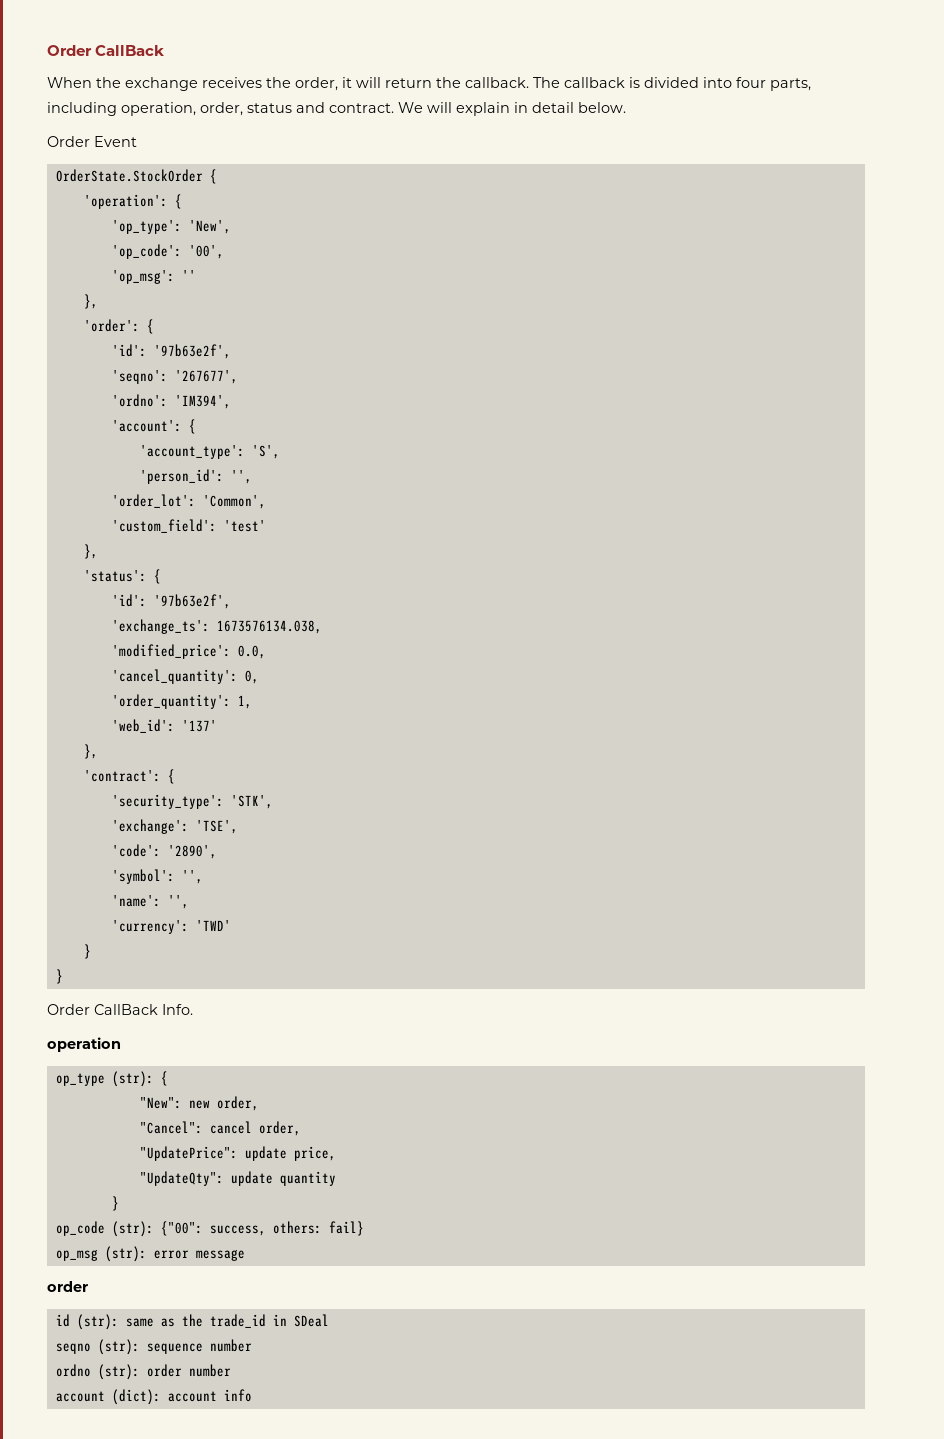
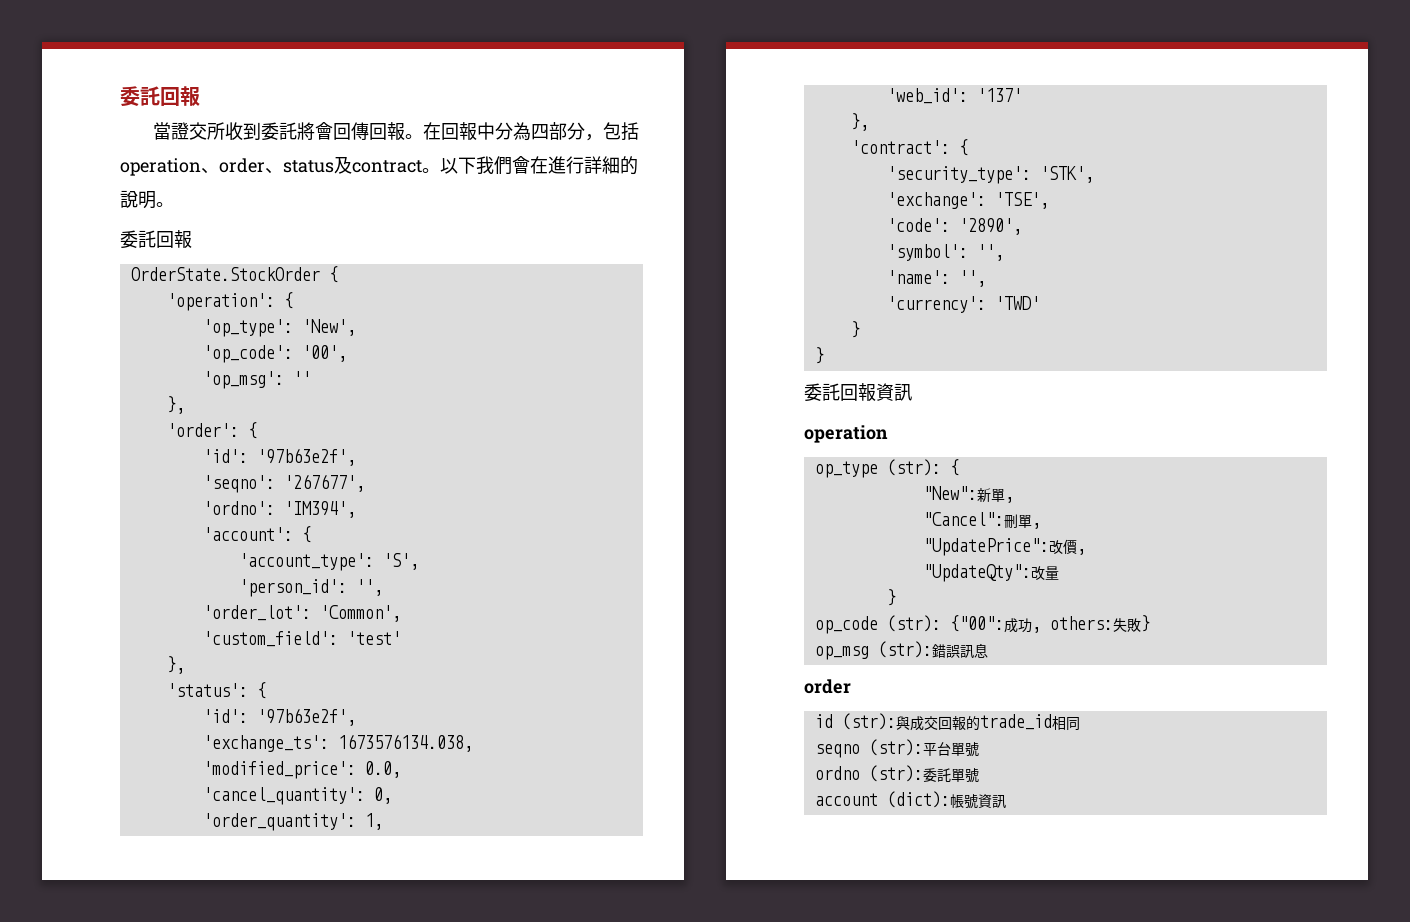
[47,45,165,56] [47,77,811,91] [47,102,626,116] [47,136,137,147] Order CallBack // When the exchange receives the order, it will return the callback. The callback is divided into four parts, including operation, order, status and contract. We will explain in detail below. // Order Event -> [120,86,200,106] [153,122,640,141] [120,156,638,176] [120,190,174,209] [120,230,192,248] 委託回報 // 當證交所收到委託將會回傳回報。在回報中分為四部分，包括operation、order、status及contract。以下我們會在進行詳細的說明。 // 委託回報
[47,1004,193,1015] Order CallBack Info. -> [804,383,912,401] 委託回報資訊
[188,1096,259,1111] new order, -> [976,488,1014,503] 新單,
[209,1121,301,1136] cancel order, -> [1003,514,1041,529] 刪單,
[244,1146,336,1161] update price, -> [1048,539,1086,555] 改價,
[230,1171,336,1186] update quantity -> [1030,566,1059,580] 改量
[209,1221,364,1236] success, others: fail} -> [1003,615,1150,633] 成功, others:失敗}
[153,1249,245,1261] error message -> [931,643,988,659] 錯誤訊息
[125,1314,329,1328] same as the trade_id in SDeal -> [895,714,1080,731] 與成交回報的trade_id相同
[146,1339,252,1354] sequence number -> [922,742,979,757] 平台單號
[146,1364,231,1377] order number -> [922,768,979,783] 委託單號
[167,1389,252,1402] account info -> [949,794,1006,809] 帳號資訊

